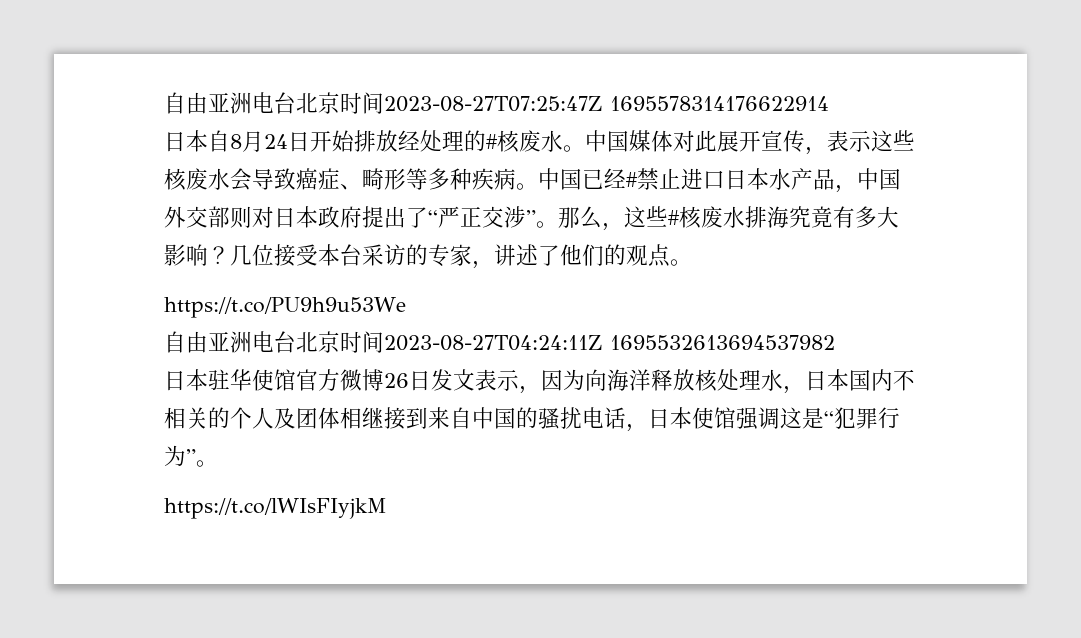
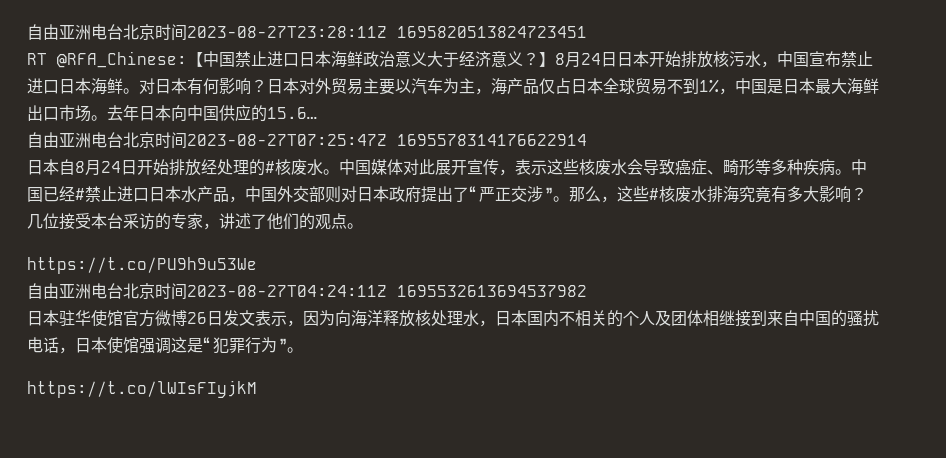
[164,92,384,114] 自由亚洲电台北京时间 -> [27,24,587,41] [27,51,873,68] [27,78,879,95] [27,104,317,122] [27,132,187,149] 自由亚洲电台北京时间2023-08-27T23:28:11Z 1695820513824723451 // RT @RFA_Chinese:【中国禁止进口日本海鲜政治意义大于经济意义？】8月24日日本开始排放核污水，中国宣布禁止进口日本海鲜。对日本有何影响？日本对外贸易主要以汽车为主，海产品仅占日本全球贸易不到1%，中国是日本最大海鲜出口市场。去年日本向中国供应的15.6… // 自由亚洲电台北京时间

